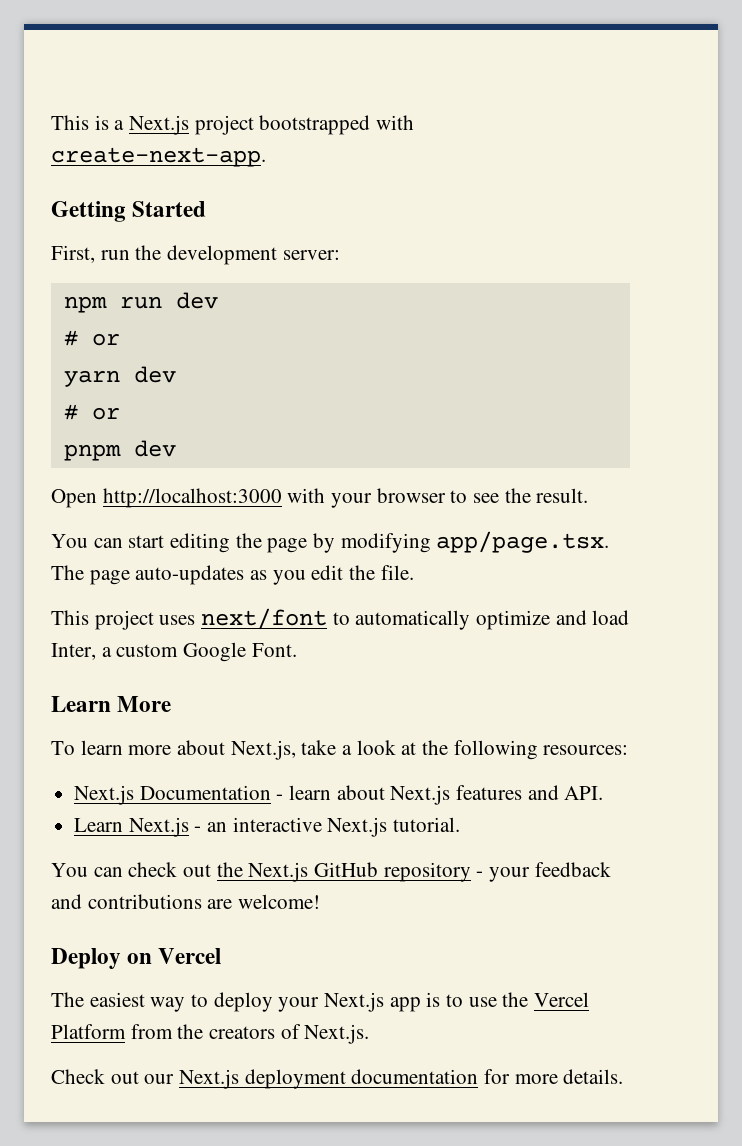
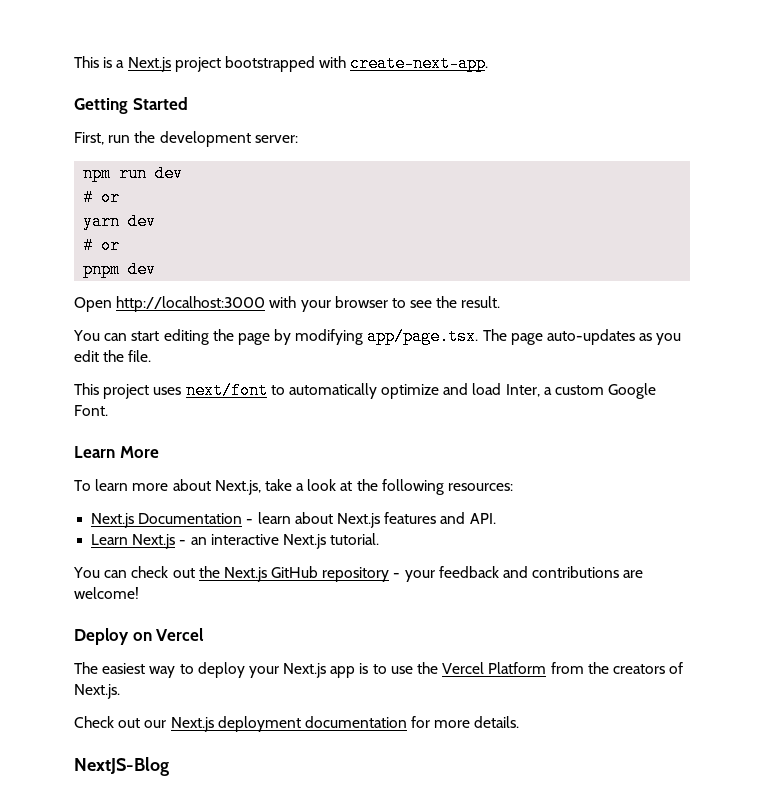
(624, 1076) none -> [74,757,169,776] // NextJS-Blog

